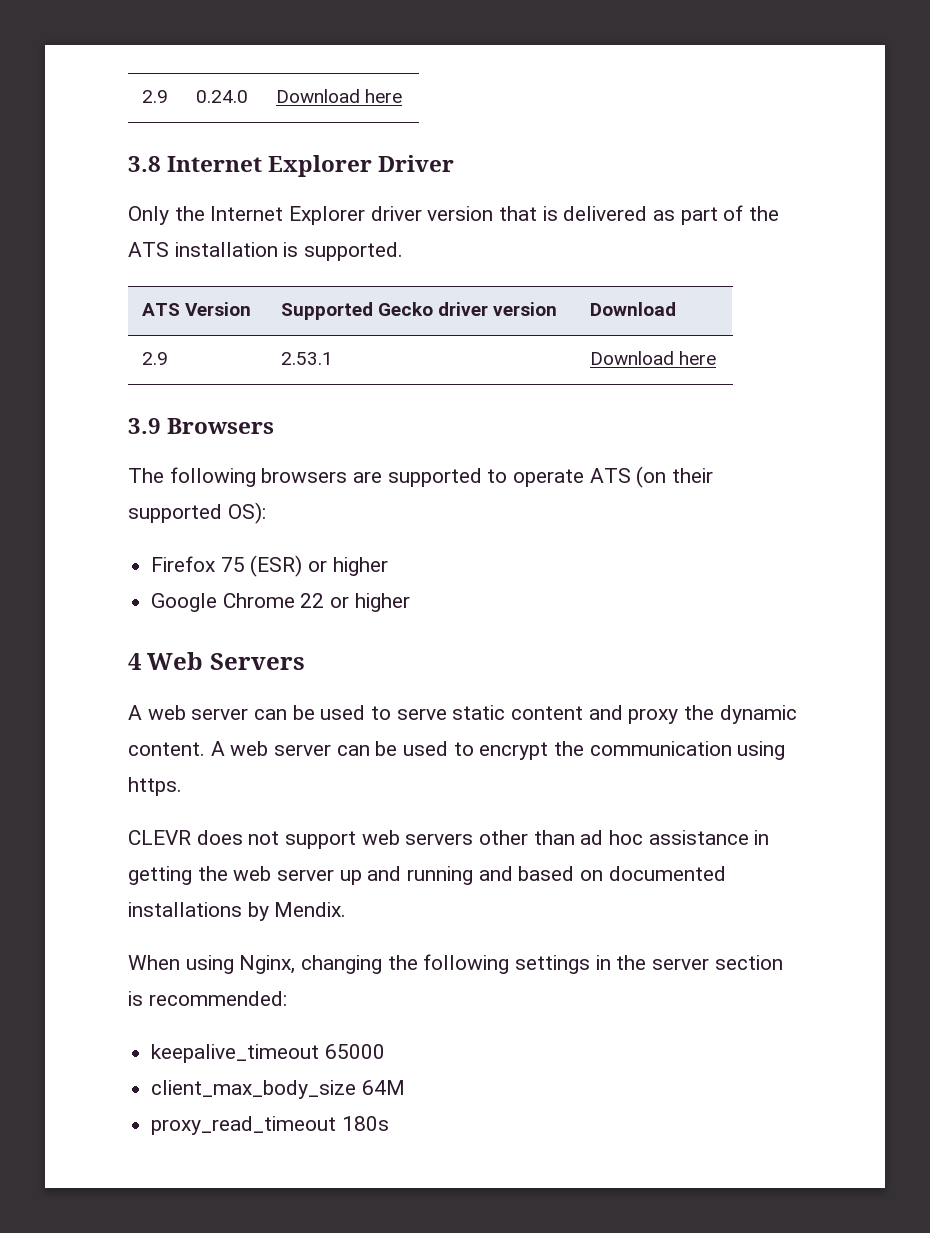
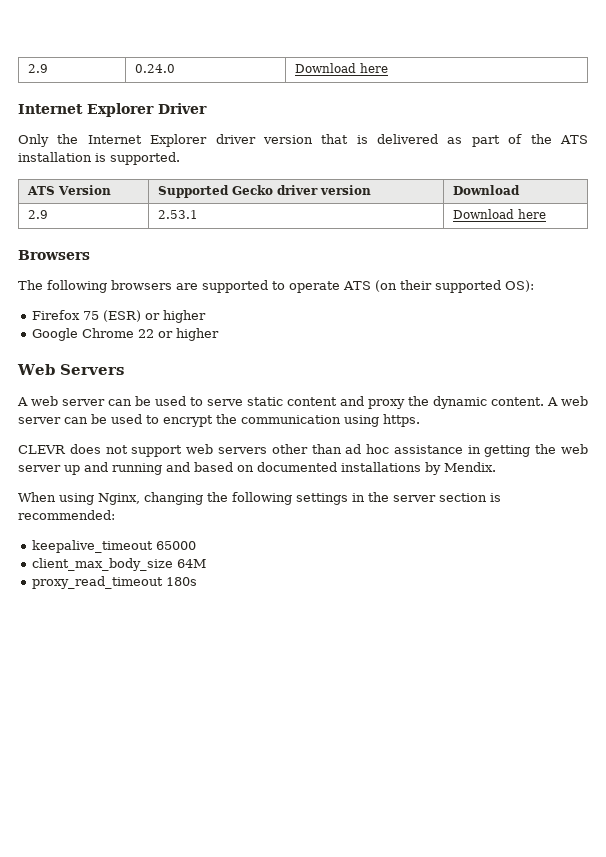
[128,156,161,172] 3.8 -> (388, 68) none
[128,418,161,434] 3.9 -> (546, 214) none
[128,653,141,670] 4 -> (220, 334) none

